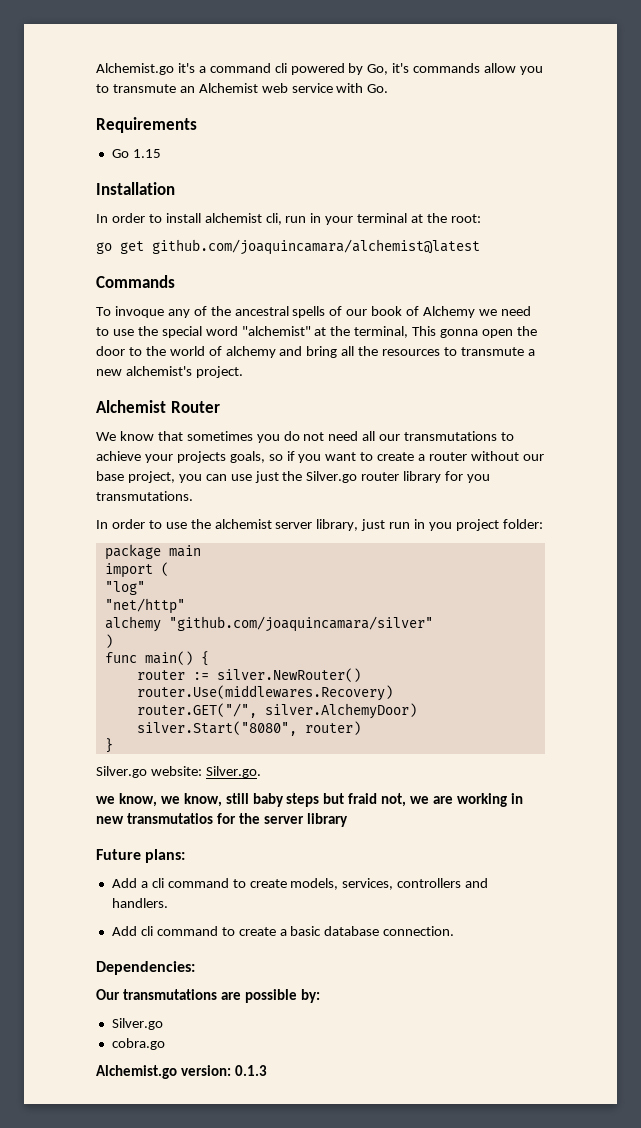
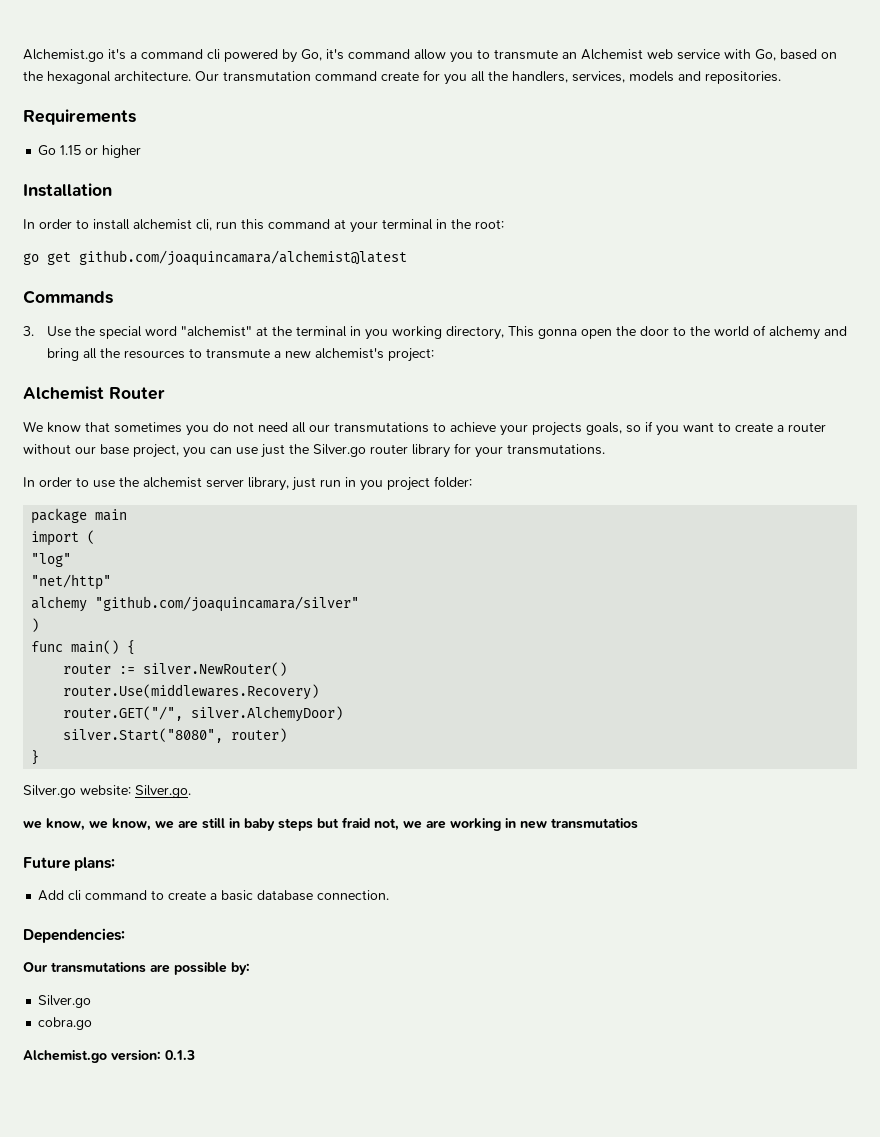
[413,63,481,73] commands -> [348,49,410,59] command
[367,84,389,93] Go. -> [755,49,837,61] [23,70,781,85] Go, based on the hexagonal architecture. Our transmutation command create for you all the handlers, services, models and repositories.
(161, 153) none -> [85,145,142,158] or higher
[310,213,322,223] in -> [241,219,346,230] this command at
[411,214,424,223] at -> [436,219,447,229] in
[96,306,531,318] [96,327,134,336] To invoque any of the ancestral spells of our book of Alchemy we need to use -> [23,326,71,337] 3. Use
[354,326,409,338] terminal, -> [295,326,504,340] terminal in you working directory,
[195,366,243,378] project. -> [387,348,434,362] project:
[467,474,491,483] you -> [475,446,503,458] your
[225,793,249,804] still -> [155,818,240,829] we are still in
[216,813,348,827] [96,849,186,863] [111,878,489,890] [111,898,168,908] for the server library // Future plans: // Add a cli command to create models, services, controllers and handlers. -> [23,857,116,871] // Future plans:

